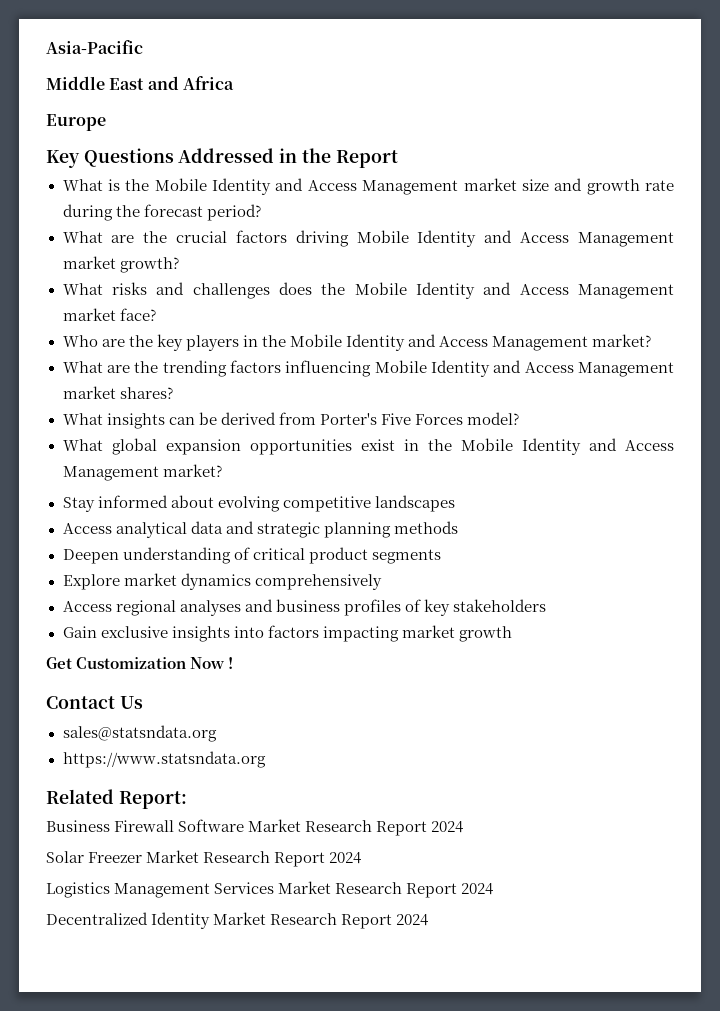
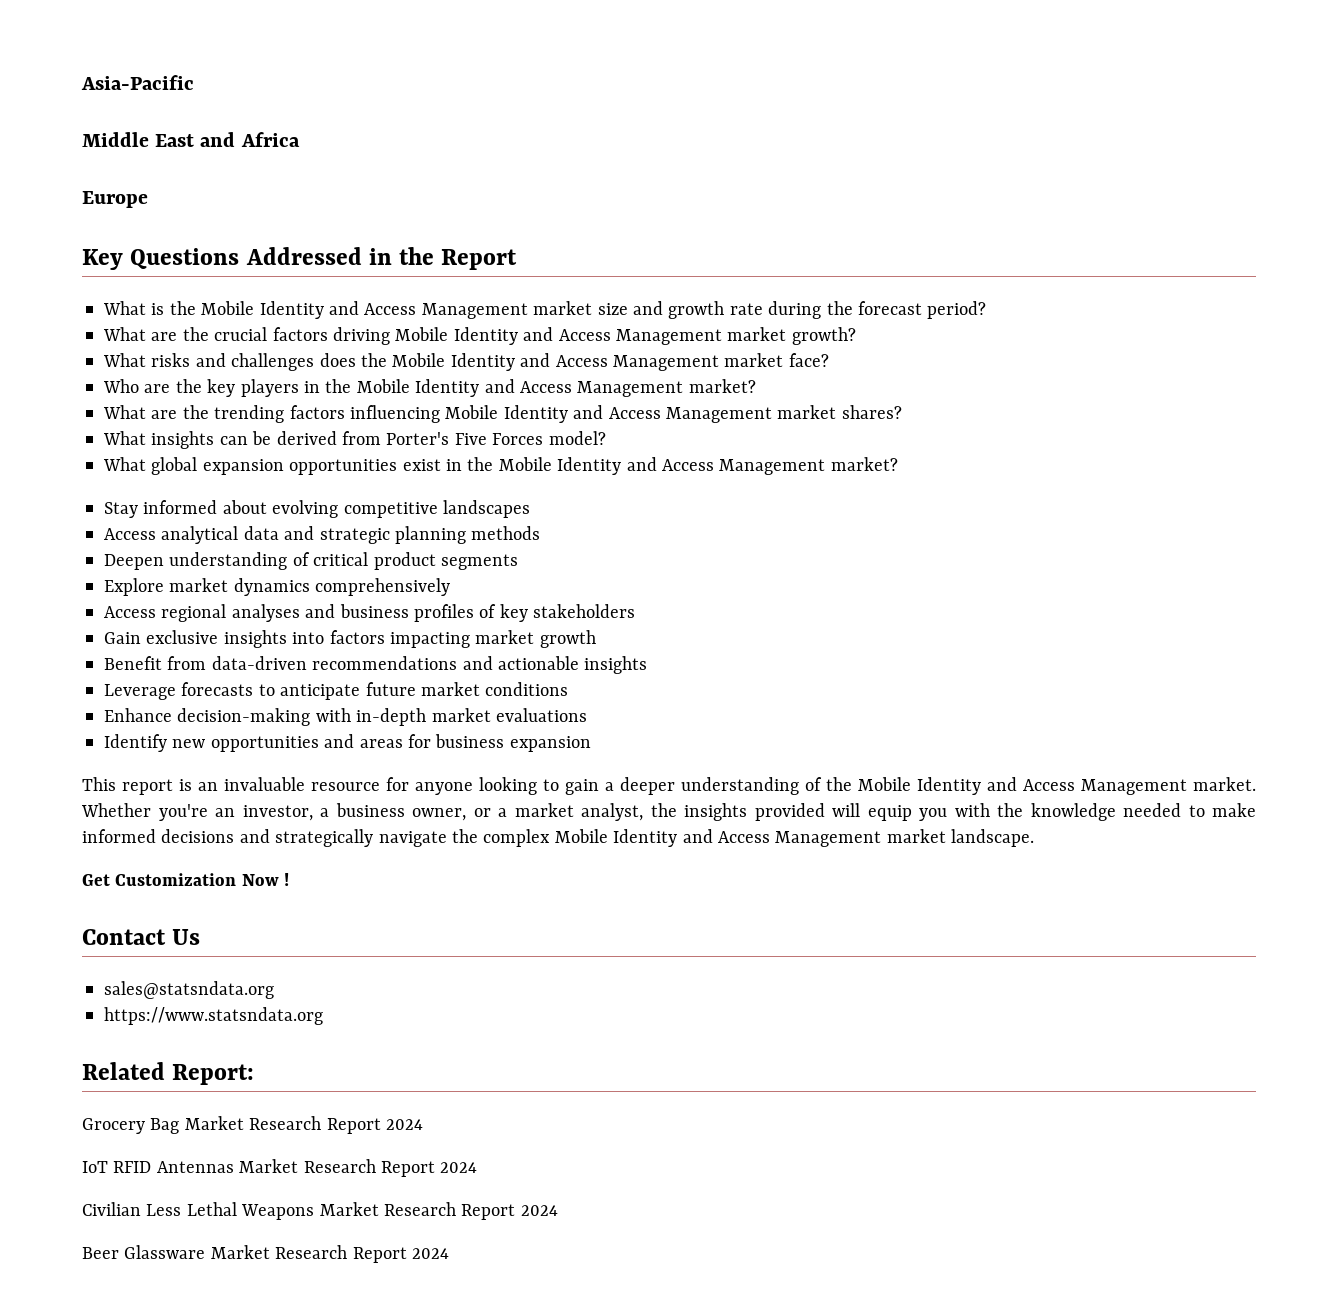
(512, 634) none -> [104,656,648,674] [104,682,569,700] [104,708,587,726] [104,734,591,752] [82,777,1256,795] [81,803,1256,821] [82,829,1035,847] // Benefit from data-driven recommendations and actionable insights // Leverage forecasts to anticipate future market conditions // Enhance decision-making with in-depth market evaluations // Identify new opportunities and areas for business expansion // This report is an invaluable resource for anyone looking to gain a deeper understanding of the Mobile Identity and Access Management market. Whether you're an investor, a business owner, or a market analyst, the insights provided will equip you with the knowledge needed to make informed decisions and strategically navigate the complex Mobile Identity and Access Management market landscape.
[46,819,464,836] [46,850,362,867] [46,881,494,898] [46,912,211,929] Business Firewall Software Market Research Report 2024 // Solar Freezer Market Research Report 2024 // Logistics Management Services Market Research Report 2024 // Decentralized Identity -> [82,1116,423,1134] [82,1159,478,1177] [82,1202,558,1220] [82,1245,206,1259] Grocery Bag Market Research Report 2024 // IoT RFID Antennas Market Research Report 2024 // Civilian Less Lethal Weapons Market Research Report 2024 // Beer Glassware

